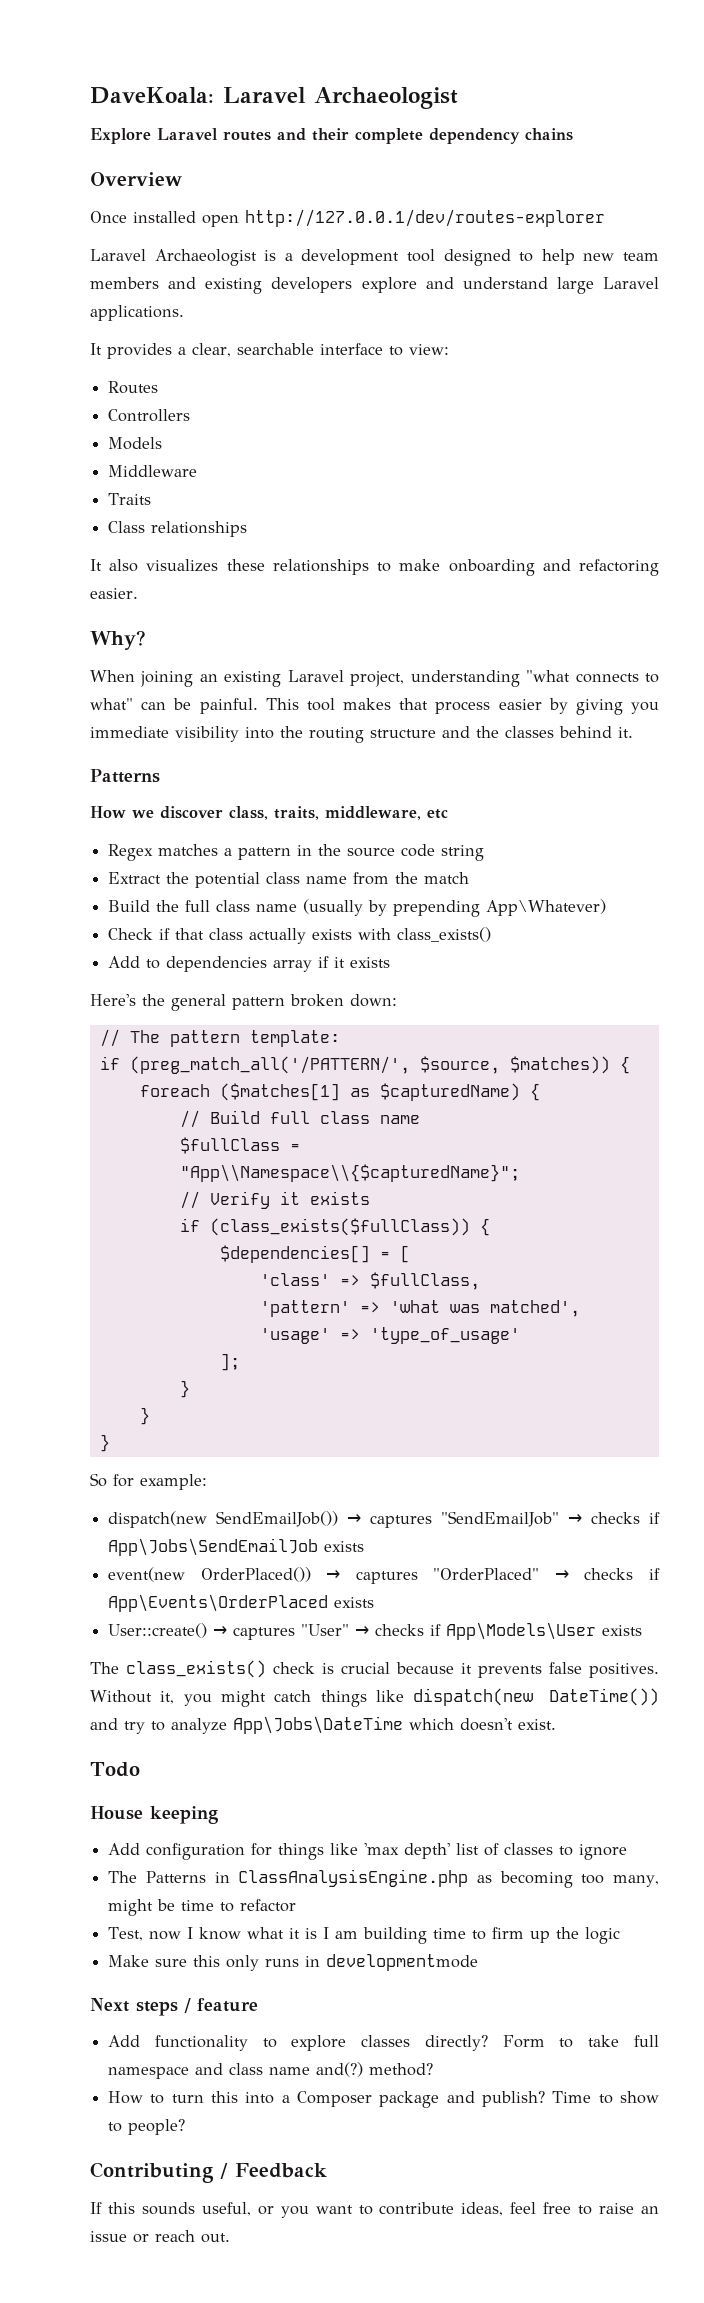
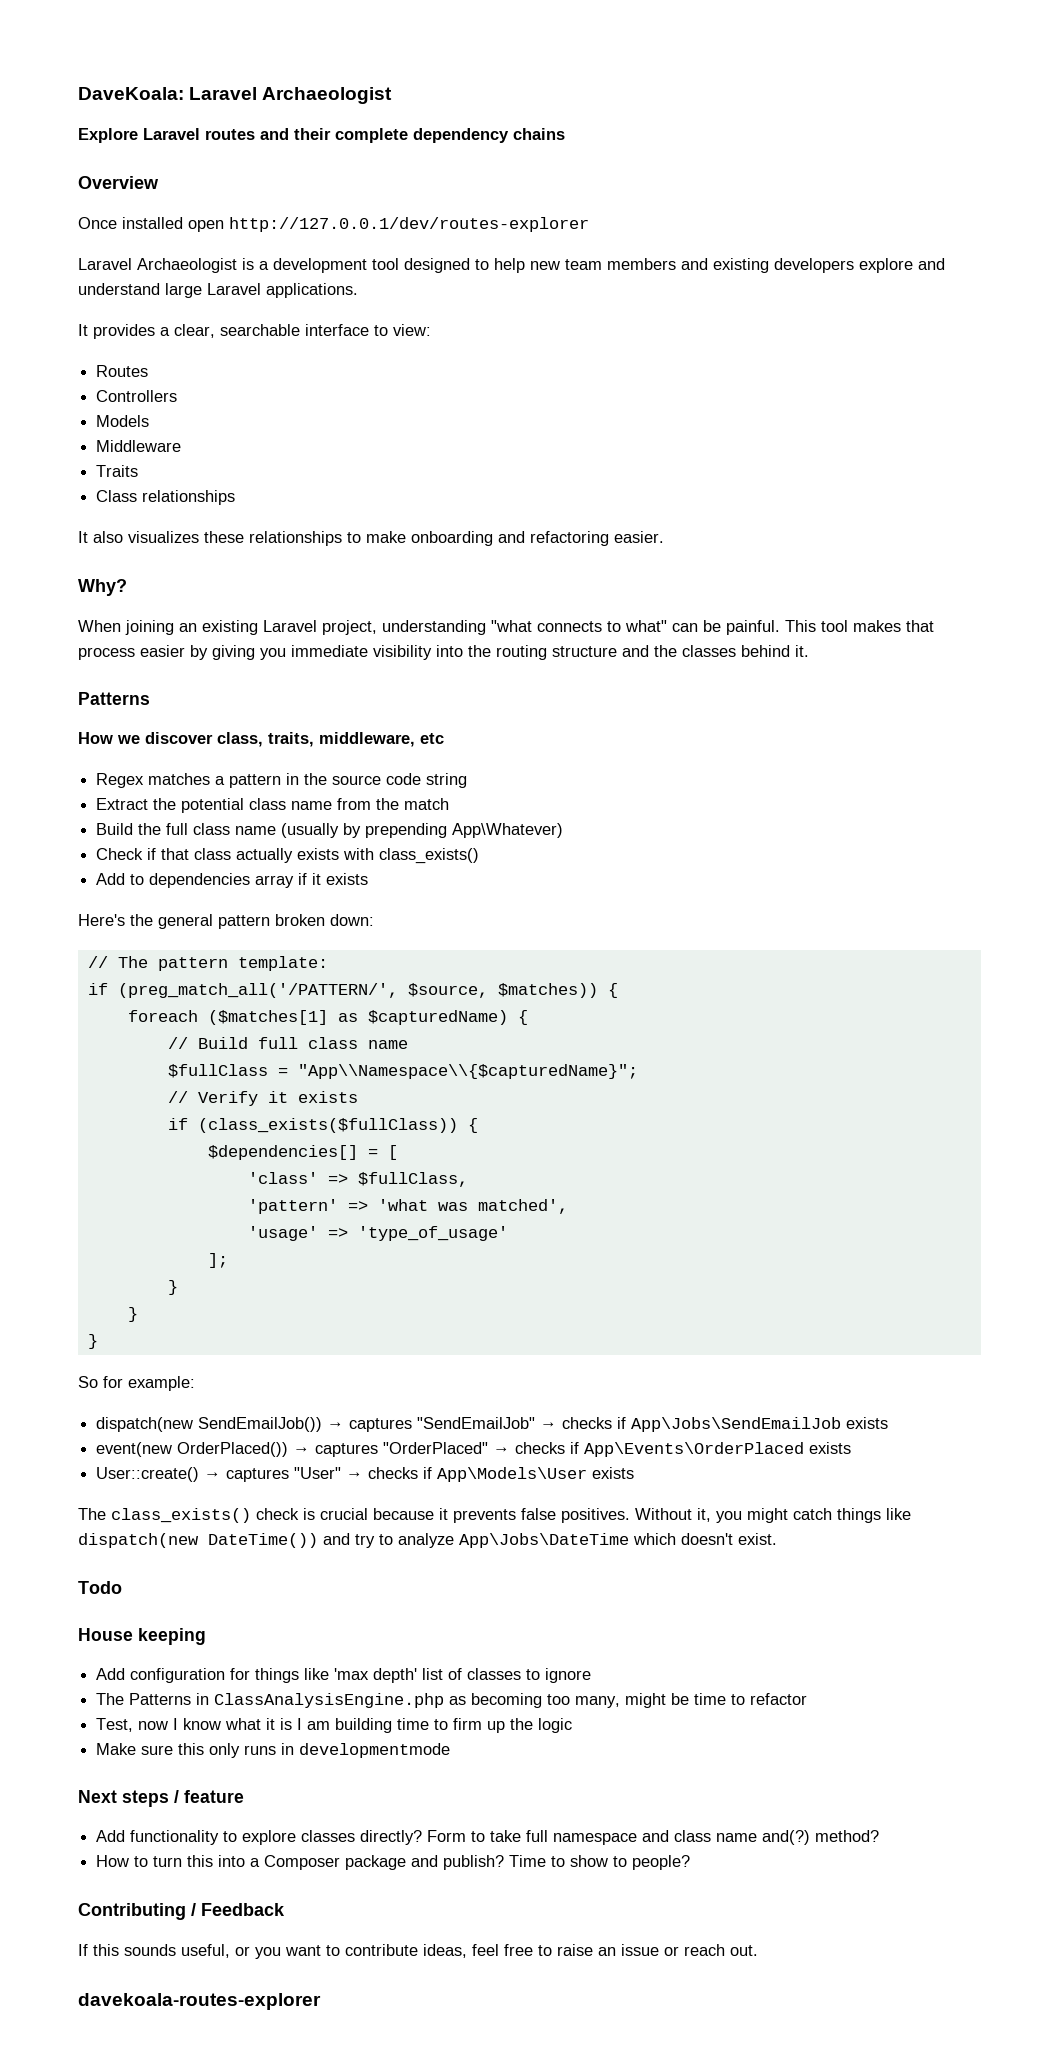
(230, 2238) none -> [78,1993,321,2010] // davekoala-routes-explorer

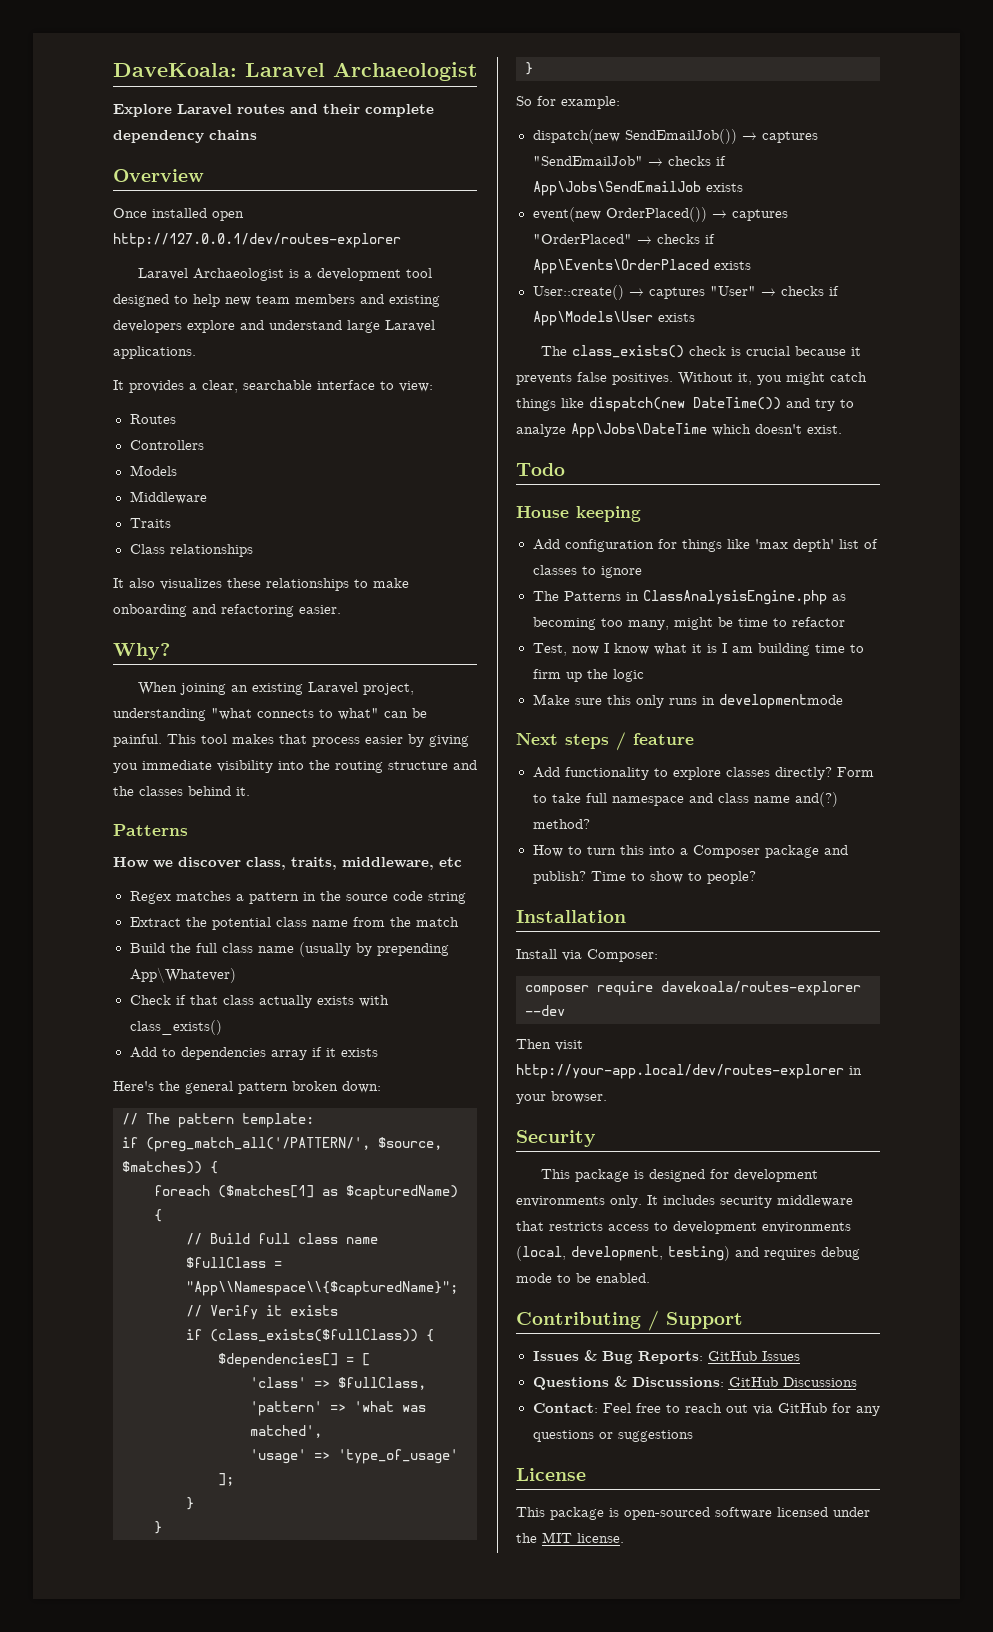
[78,1903,285,1920] [78,1944,758,1959] [78,1993,321,2010] Contributing / Feedback // If this sounds useful, or you want to contribute ideas, feel free to raise an issue or reach out. // davekoala-routes-explorer -> [516,910,626,923] [516,949,658,962] [525,981,861,996] [525,1005,565,1016] [516,1039,583,1051] [516,1064,862,1079] [516,1091,607,1104] [516,1130,596,1147] [540,1169,818,1182] [516,1195,853,1208] [516,1221,851,1234] [516,1246,860,1261] [516,1273,650,1283] [516,1310,743,1331] [532,1350,800,1364] [532,1376,857,1390] [532,1403,880,1416] [532,1430,693,1442] [516,1468,586,1481] [516,1507,870,1520] [516,1532,624,1543] Installation // Install via Composer: // composer require davekoala/routes-explorer --dev // Then visit http://your-app.local/dev/routes-explorer in your browser. // Security // This package is designed for development environments only. It includes security middleware that restricts access to development environments (local, development, testing) and requires debug mode to be enabled. // Contributing / Support // Issues & Bug Reports: GitHub Issues // Questions & Discussions: GitHub Discussions // Contact: Feel free to reach out via GitHub for any questions or suggestions // License // This package is open-sourced software licensed under the MIT license.

